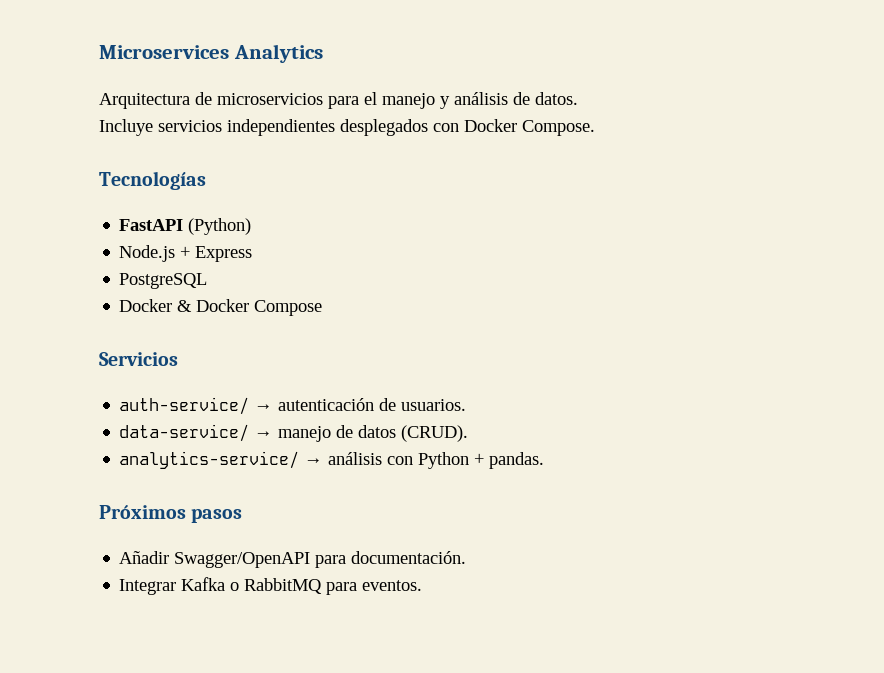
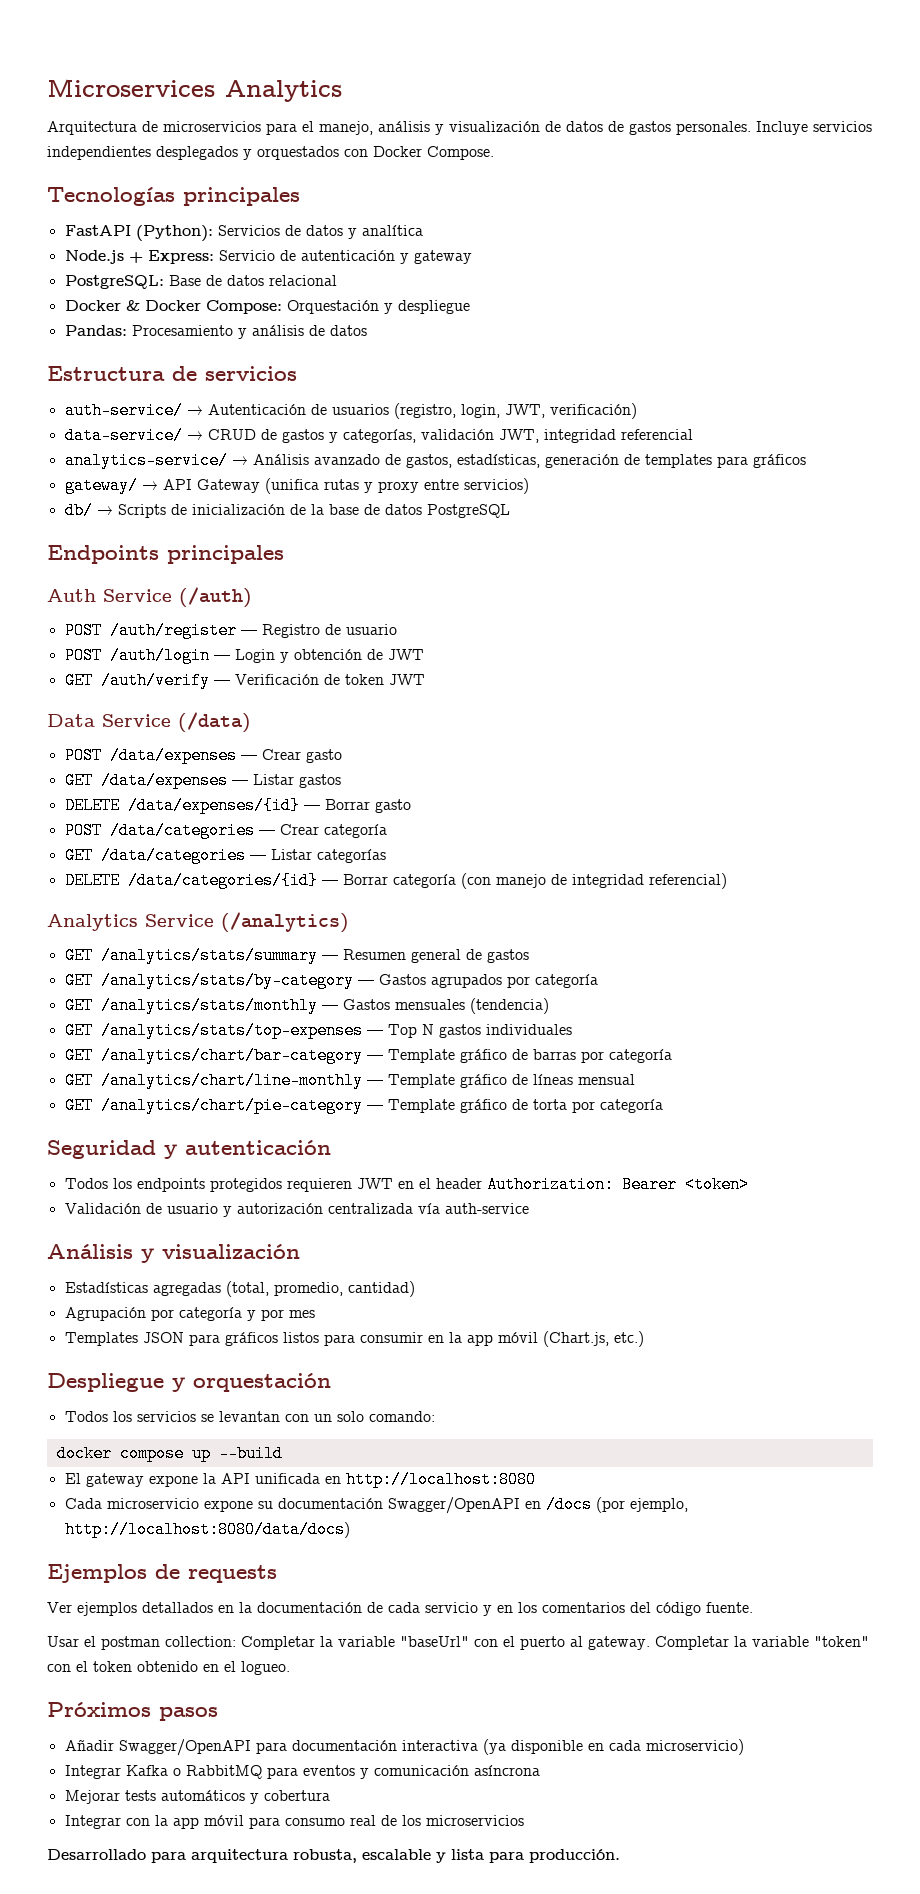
[382,92,578,109] manejo y análisis de datos. // -> [319,121,751,135] manejo, análisis y visualización de datos de gastos personales.
(428, 127) none -> [243,146,339,160] y orquestados
(206, 180) none -> [183,187,300,206] principales
[188,218,252,235] [119,245,253,262] [119,273,208,289] [119,299,323,316] [99,352,178,366] [119,397,467,415] [119,424,469,442] [119,451,545,469] (Python) // Node.js + Express // PostgreSQL // Docker & Docker Compose // Servicios // auth-service/ → autenticación de usuarios. // data-service/ → manejo de datos (CRUD). // analytics-service/ → análisis con Python + pandas. -> [135,225,423,242] [64,250,472,264] [64,275,337,289] [64,300,470,314] [64,325,367,339] [47,366,297,381] [64,402,637,419] [64,427,693,444] [64,452,806,469] [64,477,529,494] [64,502,510,519] [47,545,284,564] [47,587,252,608] [64,622,397,639] [64,647,424,664] [64,672,425,689] [47,712,251,733] [64,747,342,764] [64,772,341,789] [64,797,411,814] [64,822,387,839] [64,847,386,864] [64,872,727,889] [47,912,349,933] [64,947,529,964] [64,972,598,989] [64,997,549,1014] [64,1022,572,1039] [64,1047,672,1064] [64,1072,635,1089] [64,1097,663,1114] [47,1140,331,1159] [64,1176,749,1193] [64,1203,529,1217] [47,1244,300,1263] [64,1281,415,1297] [64,1307,315,1321] [64,1331,644,1347] [47,1373,331,1392] [64,1411,435,1422] [56,1445,283,1462] [64,1471,536,1488] [64,1496,688,1514] [64,1521,350,1538] [47,1564,277,1583] [47,1602,753,1616] [47,1636,869,1650] [47,1661,290,1675] (Python): Servicios de datos y analítica // Node.js + Express: Servicio de autenticación y gateway // PostgreSQL: Base de datos relacional // Docker & Docker Compose: Orquestación y despliegue // Pandas: Procesamiento y análisis de datos // Estructura de servicios // auth-service/ → Autenticación de usuarios (registro, login, JWT, verificación) // data-service/ → CRUD de gastos y categorías, validación JWT, integridad referencial // analytics-service/ → Análisis avanzado de gastos, estadísticas, generación de templates para gráficos // gateway/ → API Gateway (unifica rutas y proxy entre servicios) // db/ → Scripts de inicialización de la base de datos PostgreSQL // Endpoints principales // Auth Service (/auth) // POST /auth/register — Registro de usuario // POST /auth/login — Login y obtención de JWT // GET /auth/verify — Verificación de token JWT // Data Service (/data) // POST /data/expenses — Crear gasto // GET /data/expenses — Listar gastos // DELETE /data/expenses/{id} — Borrar gasto // POST /data/categories — Crear categoría // GET /data/categories — Listar categorías // DELETE /data/categories/{id} — Borrar categoría (con manejo de integridad referencial) // Analytics Service (/analytics) // GET /analytics/stats/summary — Resumen general de gastos // GET /analytics/stats/by-category — Gastos agrupados por categoría // GET /analytics/stats/monthly — Gastos mensuales (tendencia) // GET /analytics/stats/top-expenses — Top N gastos individuales // GET /analytics/chart/bar-category — Template gráfico de barras por categoría // GET /analytics/chart/line-monthly — Template gráfico de líneas mensual // GET /analytics/chart/pie-category — Template gráfico de torta por categoría // Seguridad y autenticación // Todos los endpoints protegidos requieren JWT en el header Authorization: Bearer <token> // Validación de usuario y autorización centralizada vía auth-service // Análisis y visualización // Estadísticas agregadas (total, promedio, cantidad) // Agrupación por categoría y por mes // Templates JSON para gráficos listos para consumir en la app móvil (Chart.js, etc.) // Despliegue y orquestación // Todos los servicios se levantan con un solo comando: // docker compose up --build // El gateway expone la API unificada en http://localhost:8080 // Cada microservicio expone su documentación Swagger/OpenAPI en /docs (por ejemplo, http://localhost:8080/data/docs) // Ejemplos de requests // Ver ejemplos detallados en la documentación de cada servicio y en los comentarios del código fuente. // Usar el postman collection: Completar la variable "baseUrl" con el puerto al gateway. Completar la variable "token" con el token obtenido en el logueo.
[351,551,467,564] documentación. -> [291,1739,744,1755] documentación interactiva (ya disponible en cada microservicio)
[362,580,423,591] eventos. -> [302,1765,540,1779] [64,1790,330,1804] [64,1815,524,1829] [47,1849,620,1863] eventos y comunicación asíncrona // Mejorar tests automáticos y cobertura // Integrar con la app móvil para consumo real de los microservicios // Desarrollado para arquitectura robusta, escalable y lista para producción.

